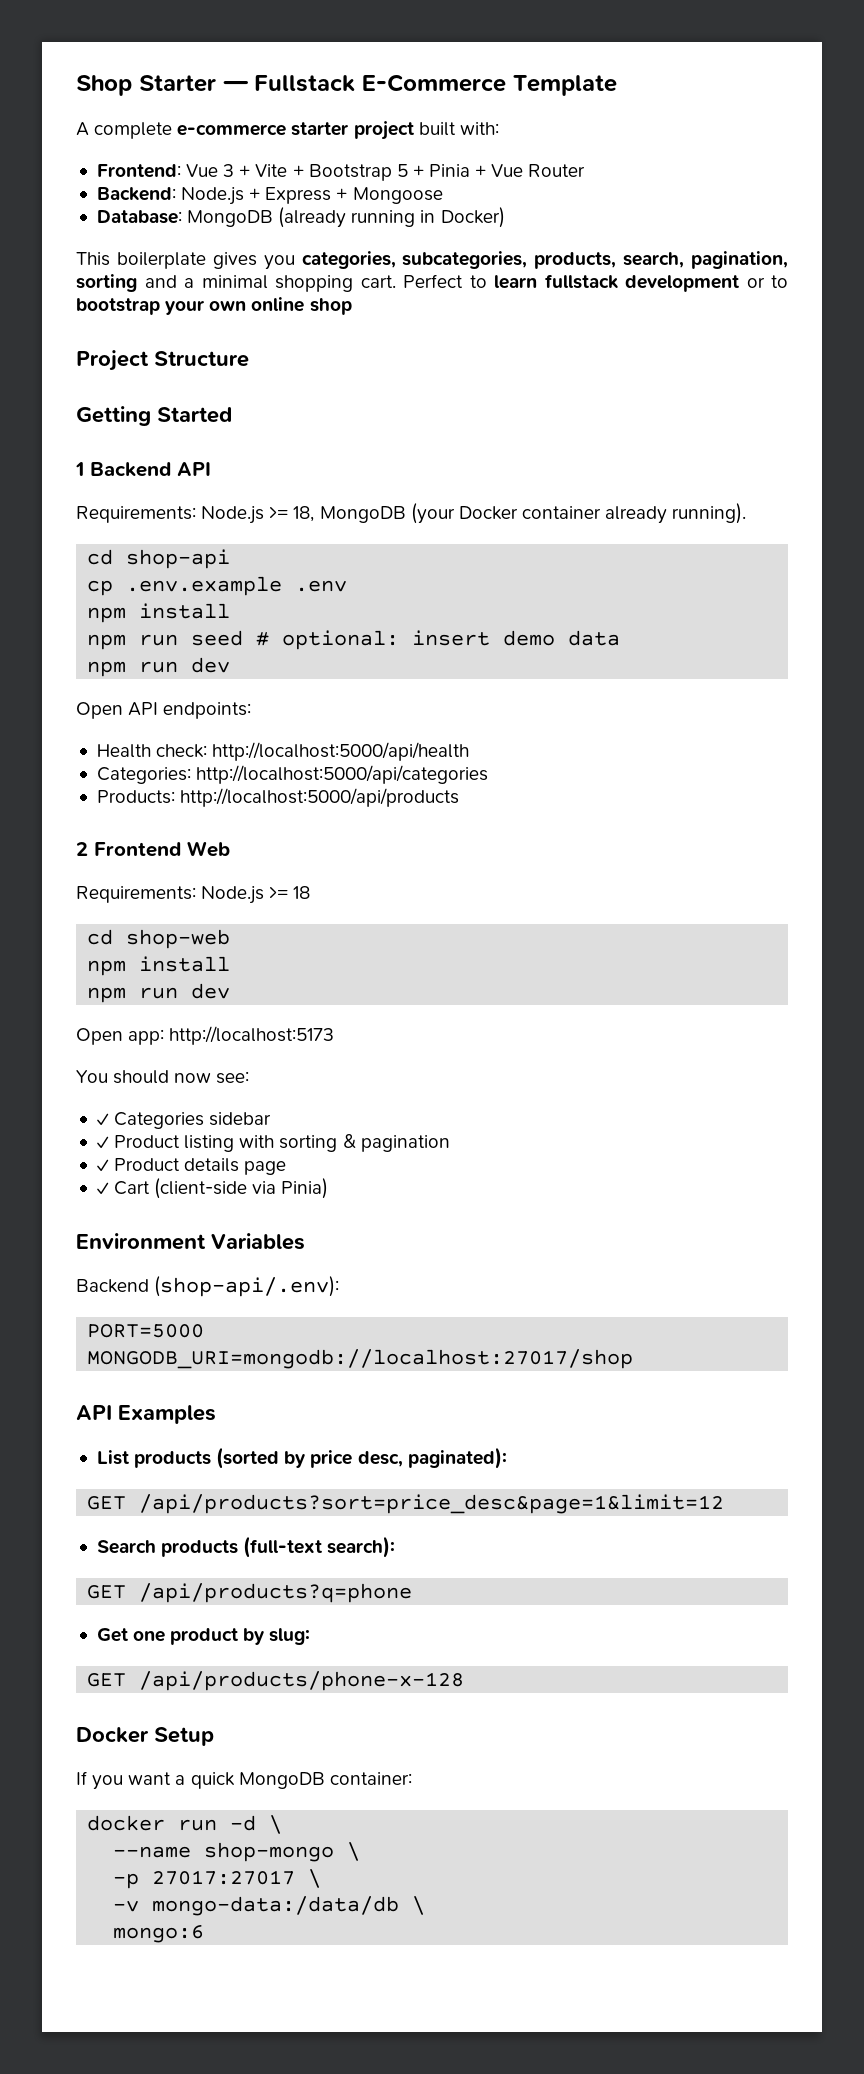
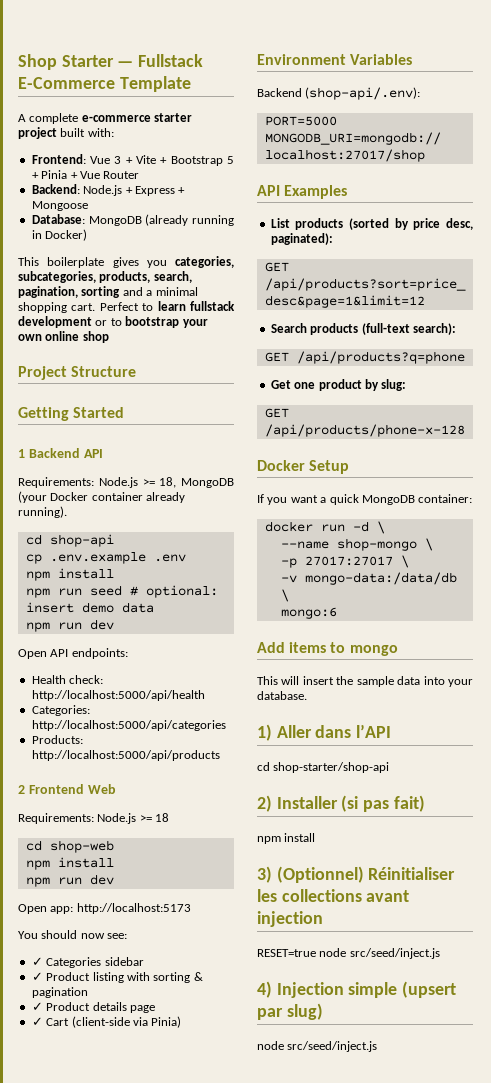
(205, 1934) none -> [257,642,398,656] [257,676,473,687] [257,691,307,700] [257,724,392,741] [257,762,390,773] [257,795,425,812] [257,833,316,844] [257,866,456,883] [257,889,410,902] [257,911,323,927] [257,948,440,959] [257,981,457,998] [257,1003,323,1020] [257,1041,378,1052] // Add items to mongo // This will insert the sample data into your database. // 1) Aller dans l’API // cd shop-starter/shop-api // 2) Installer (si pas fait) // npm install // 3) (Optionnel) Réinitialiser les collections avant injection // RESET=true node src/seed/inject.js // 4) Injection simple (upsert par slug) // node src/seed/inject.js

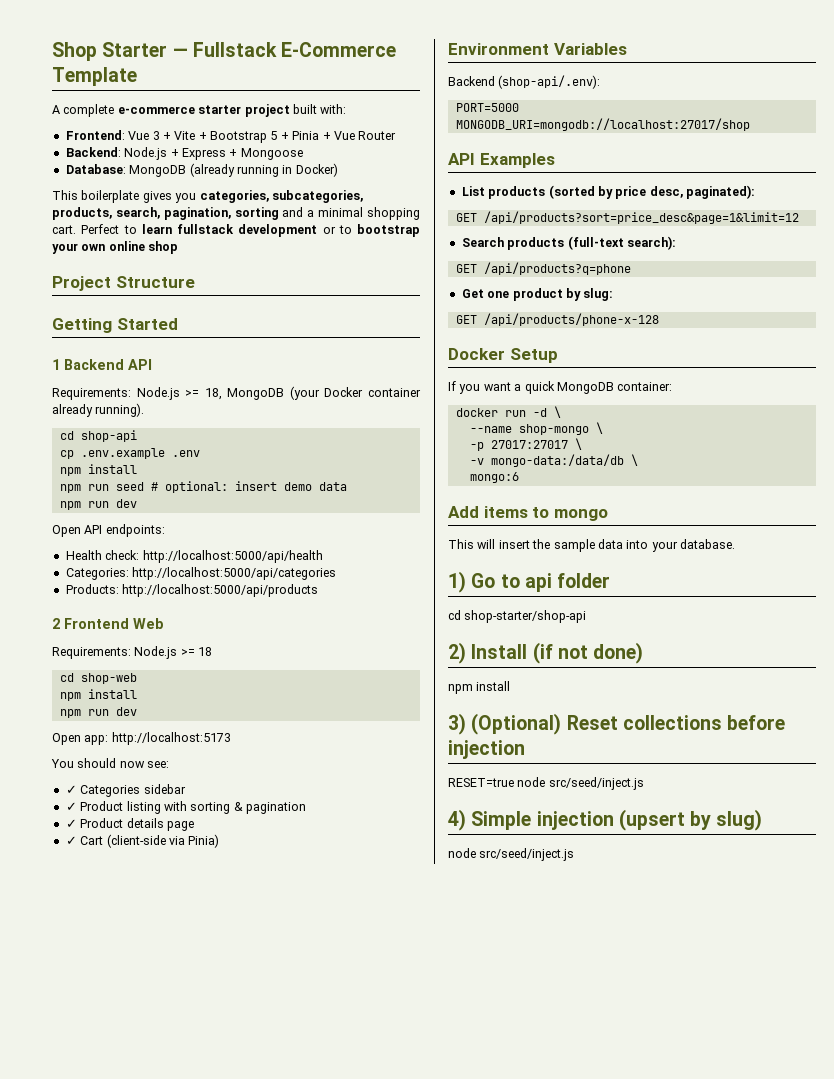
[276,724,392,738] Aller dans l’API -> [471,573,611,592] Go to api folder
[276,795,425,812] Installer (si pas fait) -> [471,642,644,664] Install (if not done)
[276,866,456,883] [257,889,410,902] (Optionnel) Réinitialiser les collections avant -> [471,713,786,735] (Optional) Reset collections before
[276,981,457,998] [257,1008,283,1020] Injection simple (upsert par -> [471,809,712,831] Simple injection (upsert by

